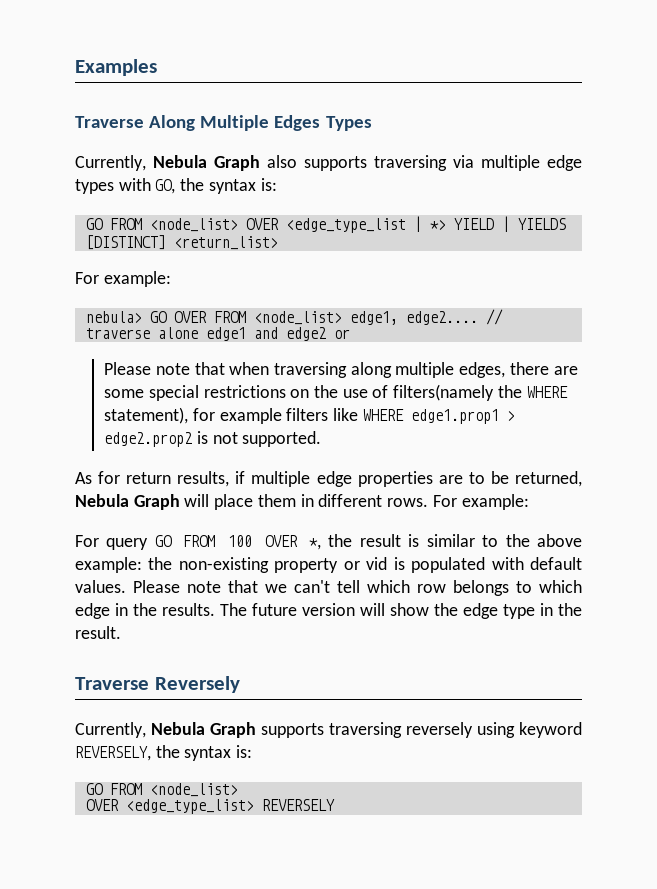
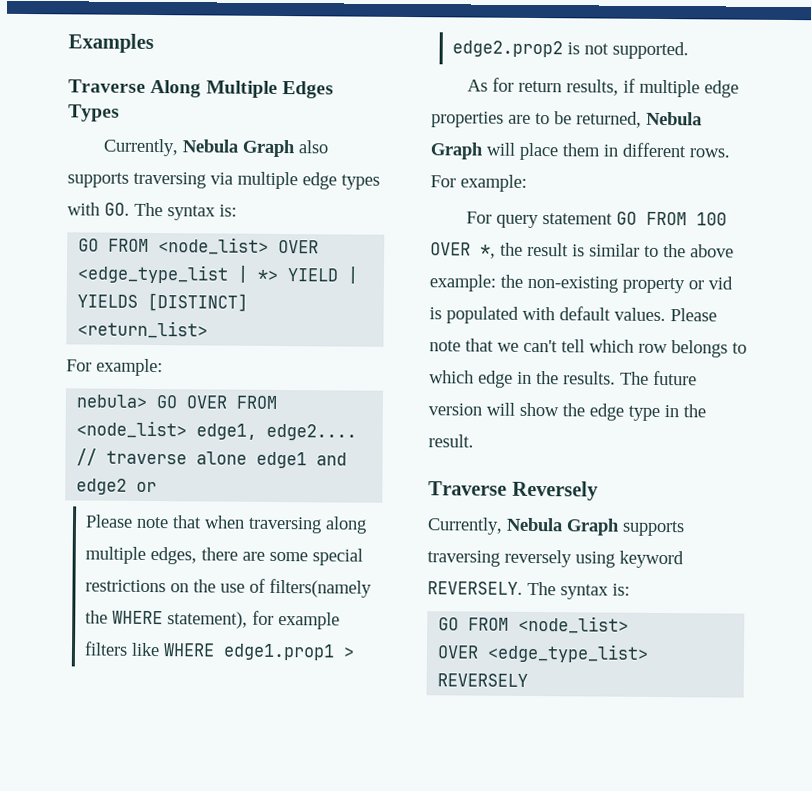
[155,178,205,194] GO, the -> [104,202,163,217] GO. The
(149, 544) none -> [542,213,614,225] statement
[75,745,180,761] REVERSELY, the -> [427,581,556,596] REVERSELY. The

